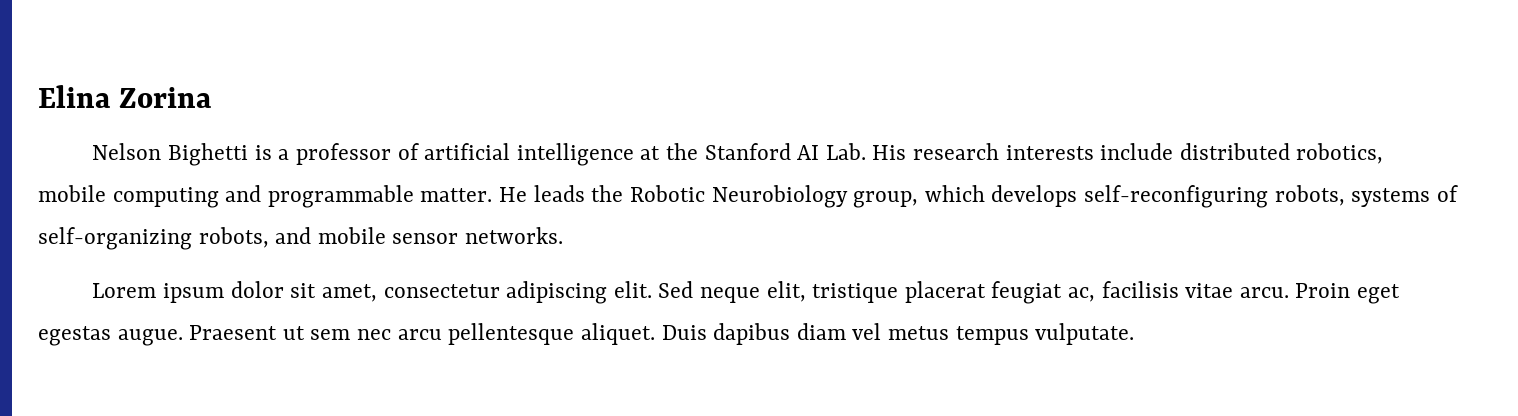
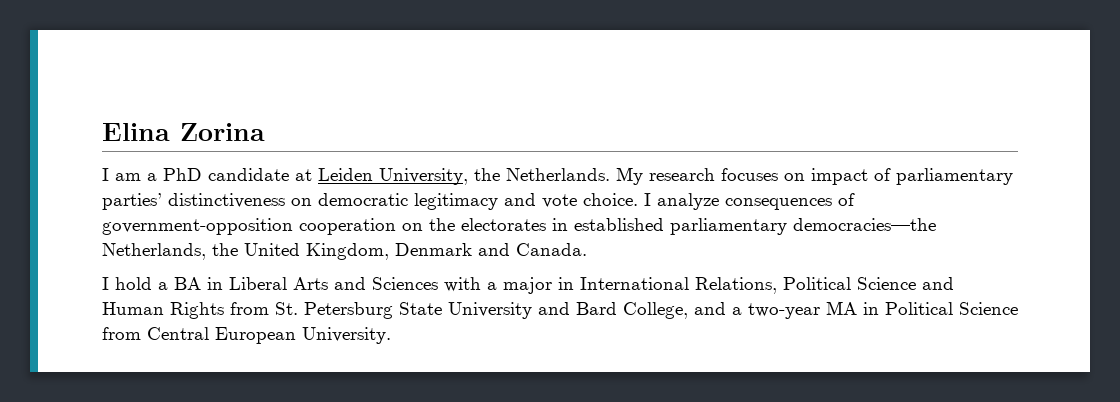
[92,143,1384,166] [38,185,1458,208] [38,227,564,250] [92,281,1401,304] [38,323,1135,346] Nelson Bighetti is a professor of artificial intelligence at the Stanford AI Lab. His research interests include distributed robotics, mobile computing and programmable matter. He leads the Robotic Neurobiology group, which develops self-reconfiguring robots, systems of self-organizing robots, and mobile sensor networks. // Lorem ipsum dolor sit amet, consectetur adipiscing elit. Sed neque elit, tristique placerat feugiat ac, facilisis vitae arcu. Proin eget egestas augue. Praesent ut sem nec arcu pellentesque aliquet. Duis dapibus diam vel metus tempus vulputate. -> [102,167,1013,185] [102,193,855,210] [102,218,936,235] [102,243,587,260] [102,277,954,294] [102,301,1018,319] [102,327,391,344] I am a PhD candidate at Leiden University, the Netherlands. My research focuses on impact of parliamentary parties’ distinctiveness on democratic legitimacy and vote choice. I analyze consequences of government-opposition cooperation on the electorates in established parliamentary democracies—the Netherlands, the United Kingdom, Denmark and Canada. // I hold a BA in Liberal Arts and Sciences with a major in International Relations, Political Science and Human Rights from St. Petersburg State University and Bard College, and a two-year MA in Political Science from Central European University.

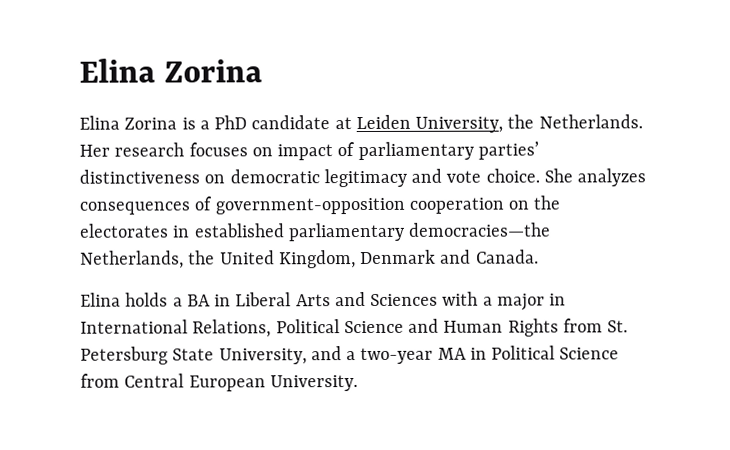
[102,168,141,181] I am -> [79,115,196,130] Elina Zorina is
[616,167,643,185] My -> [79,144,110,157] Her
[644,193,719,210] I analyze -> [543,168,647,187] She analyzes
[102,277,152,290] I hold -> [80,292,169,307] Elina holds
[448,302,688,319] University and Bard College, -> [218,348,307,365] University,

